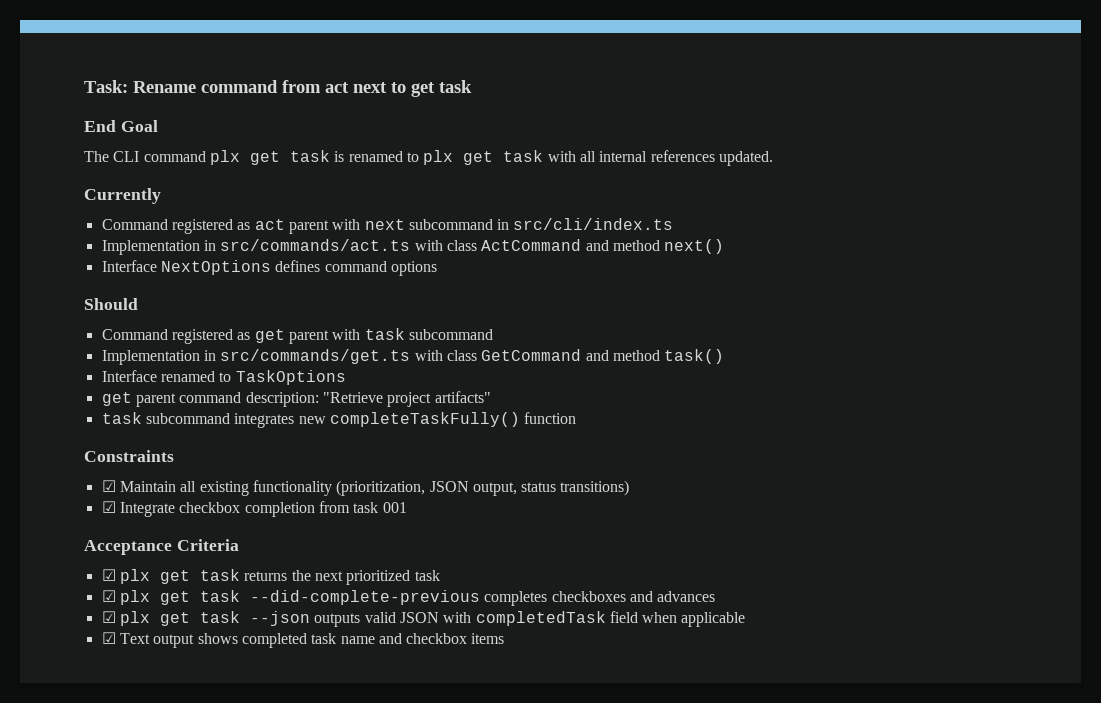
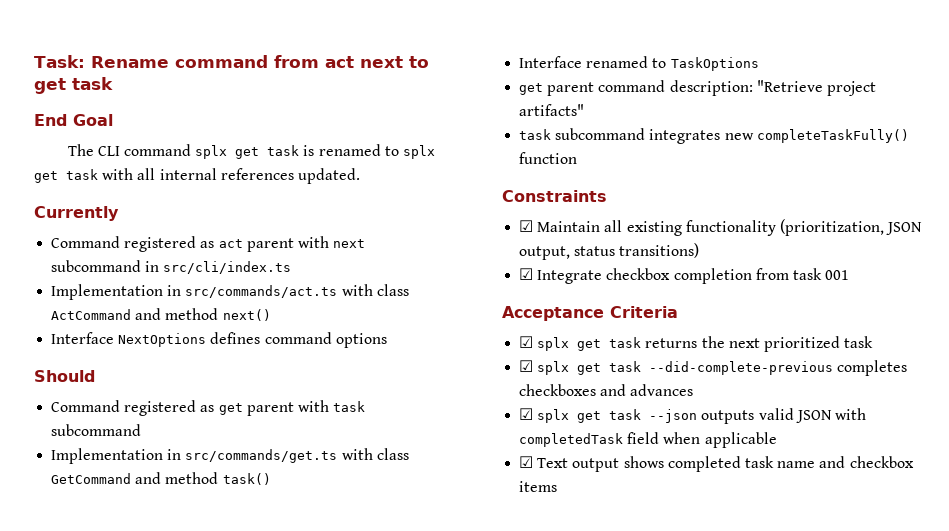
[209,150,240,165] plx -> [195,145,228,159] splx
[423,150,454,165] plx -> [403,145,436,159] splx
[119,569,150,584] plx -> [537,337,570,351] splx
[119,590,150,605] plx -> [537,361,570,375] splx
[119,611,150,626] plx -> [537,409,570,423] splx

